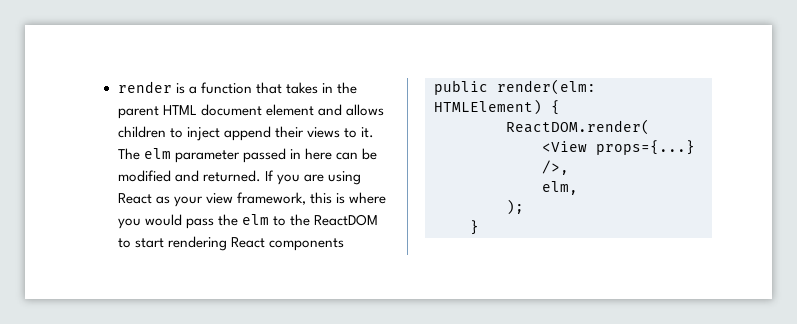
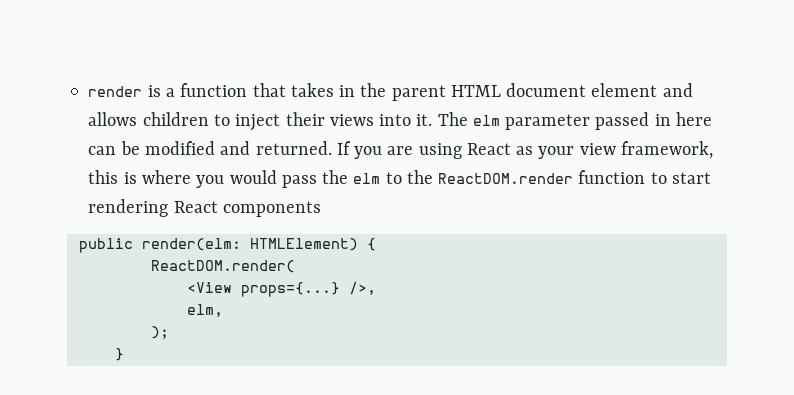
[223,126,271,141] append -> (281, 122) none
[343,128,357,138] to -> [379,114,412,126] into
[313,214,378,226] ReactDOM -> [438,170,646,184] ReactDOM.render function

